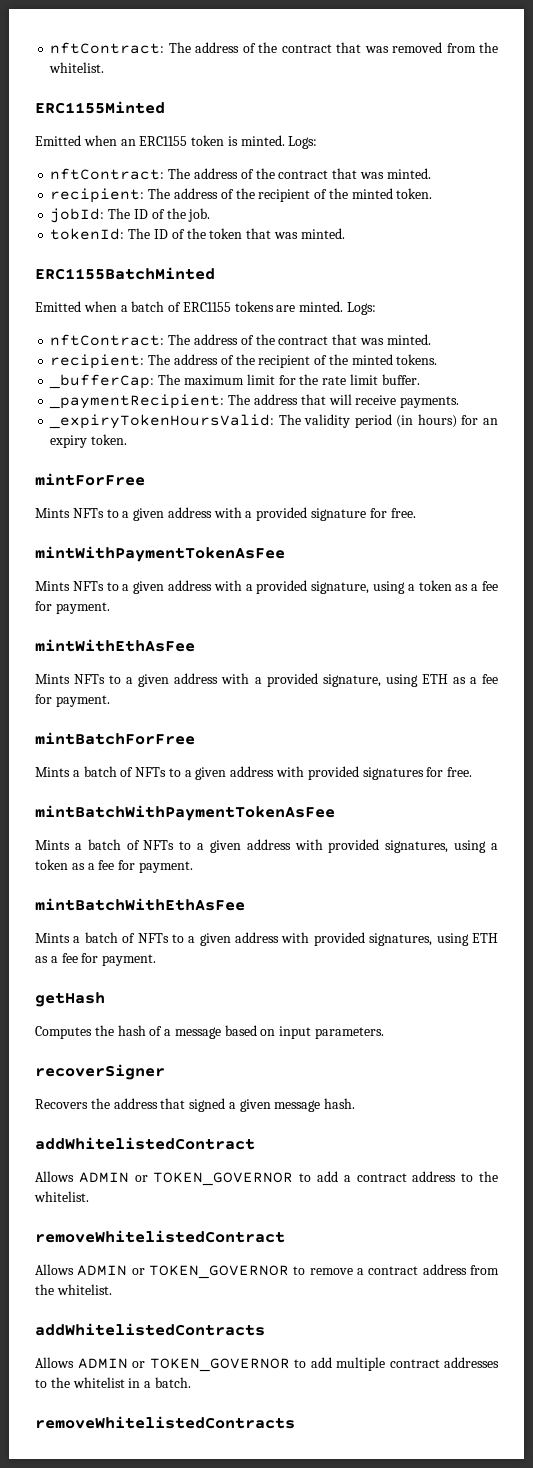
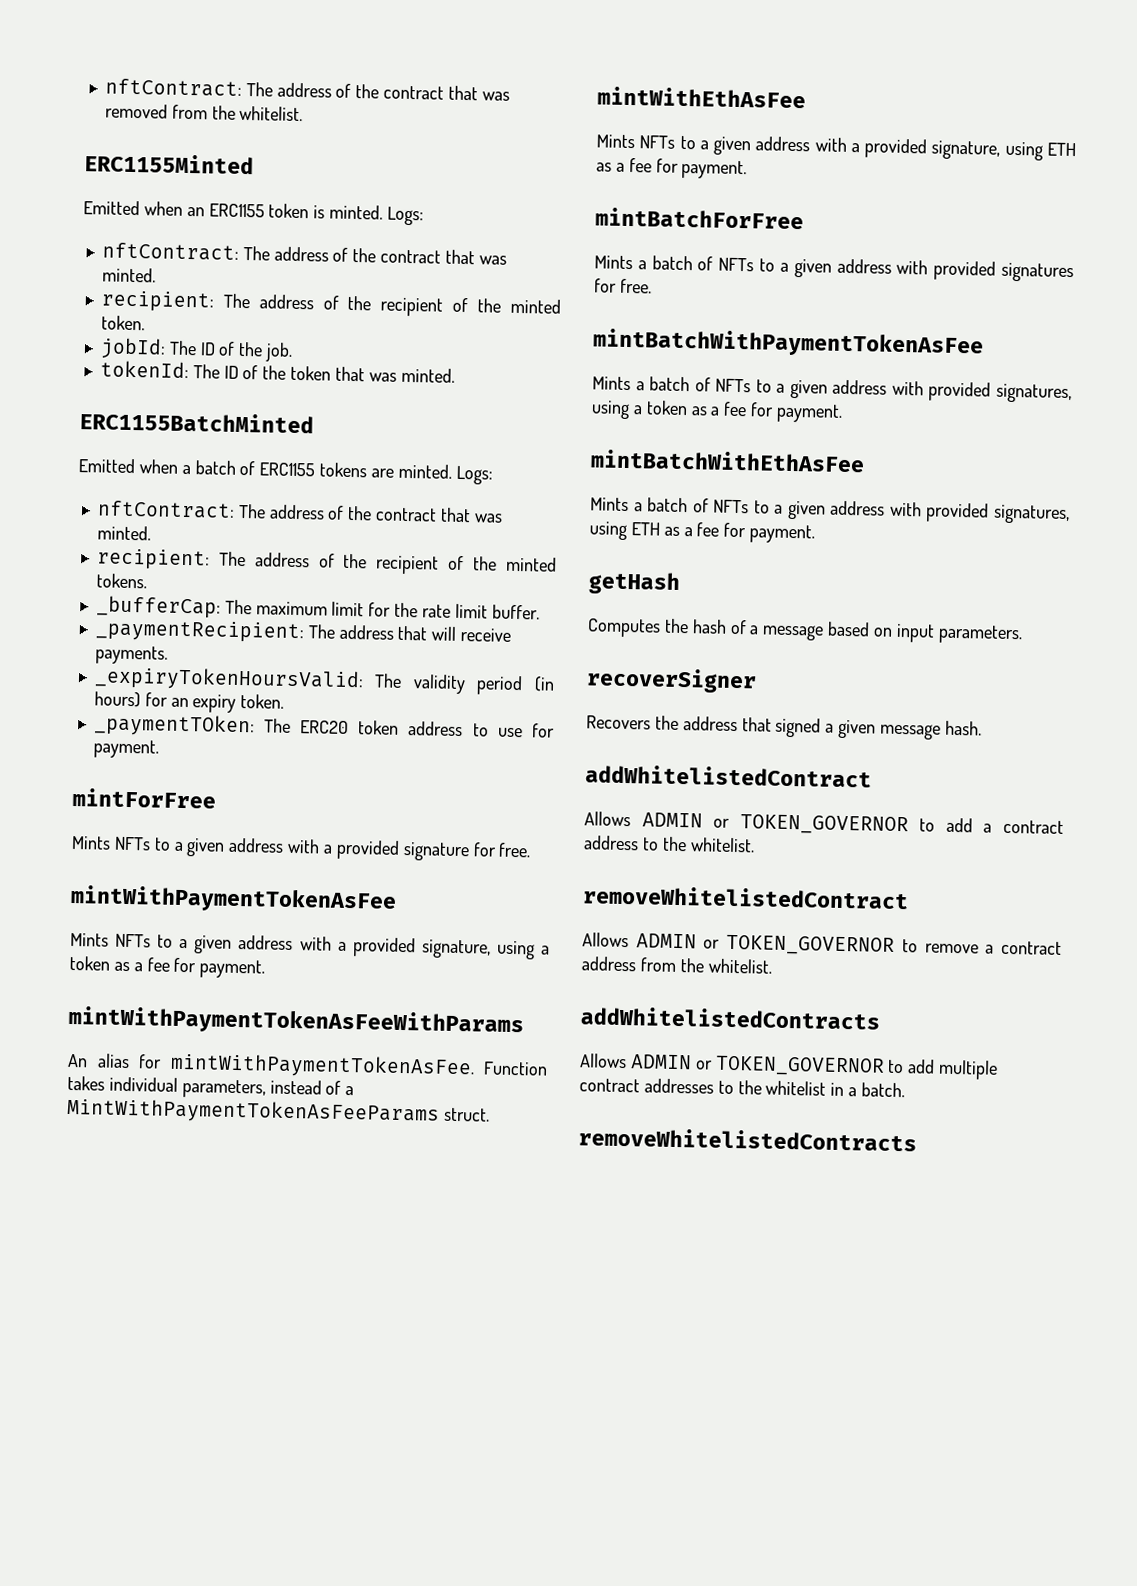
(128, 439) none -> [92,713,555,738] [92,739,159,759] // _paymentTOken: The ERC20 token address to use for payment.
(110, 608) none -> [68,1005,524,1038] [67,1052,549,1080] [67,1075,355,1099] [67,1097,490,1126] // mintWithPaymentTokenAsFeeWithParams // An alias for mintWithPaymentTokenAsFee. Function takes individual parameters, instead of a MintWithPaymentTokenAsFeeParams struct.

